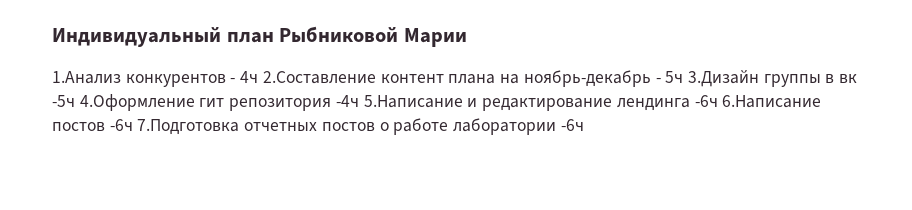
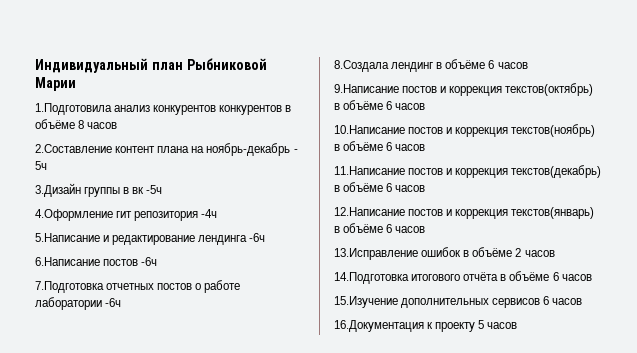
[52,71,259,87] 1.Анализ конкурентов - 4ч -> [35,103,292,115] [35,119,118,129] 1.Подготовила анализ конкурентов конкурентов в объёме 8 часов //
(684, 77) none -> (47, 165) //
(75, 101) none -> (163, 189) //
(359, 101) none -> (218, 213) //
(718, 101) none -> (266, 237) //
(133, 125) none -> (158, 261) //
(584, 125) none -> [334,59,528,72] [334,83,594,96] [334,100,426,110] [334,124,596,137] [334,141,426,151] [334,165,602,178] [334,182,426,192] [334,207,595,219] [334,223,426,233] [334,247,555,260] [334,271,592,284] [334,296,583,308] [334,320,518,332] // 8.Создала лендинг в объёме 6 часов // 9.Написание постов и коррекция текстов(октябрь) в объёме 6 часов // 10.Написание постов и коррекция текстов(ноябрь) в объёме 6 часов // 11.Написание постов и коррекция текстов(декабрь) в объёме 6 часов // 12.Написание постов и коррекция текстов(январь) в объёме 6 часов // 13.Исправление ошибок в объёме 2 часов // 14.Подготовка итогового отчёта в объёме 6 часов // 15.Изучение дополнительных сервисов 6 часов // 16.Документация к проекту 5 часов

